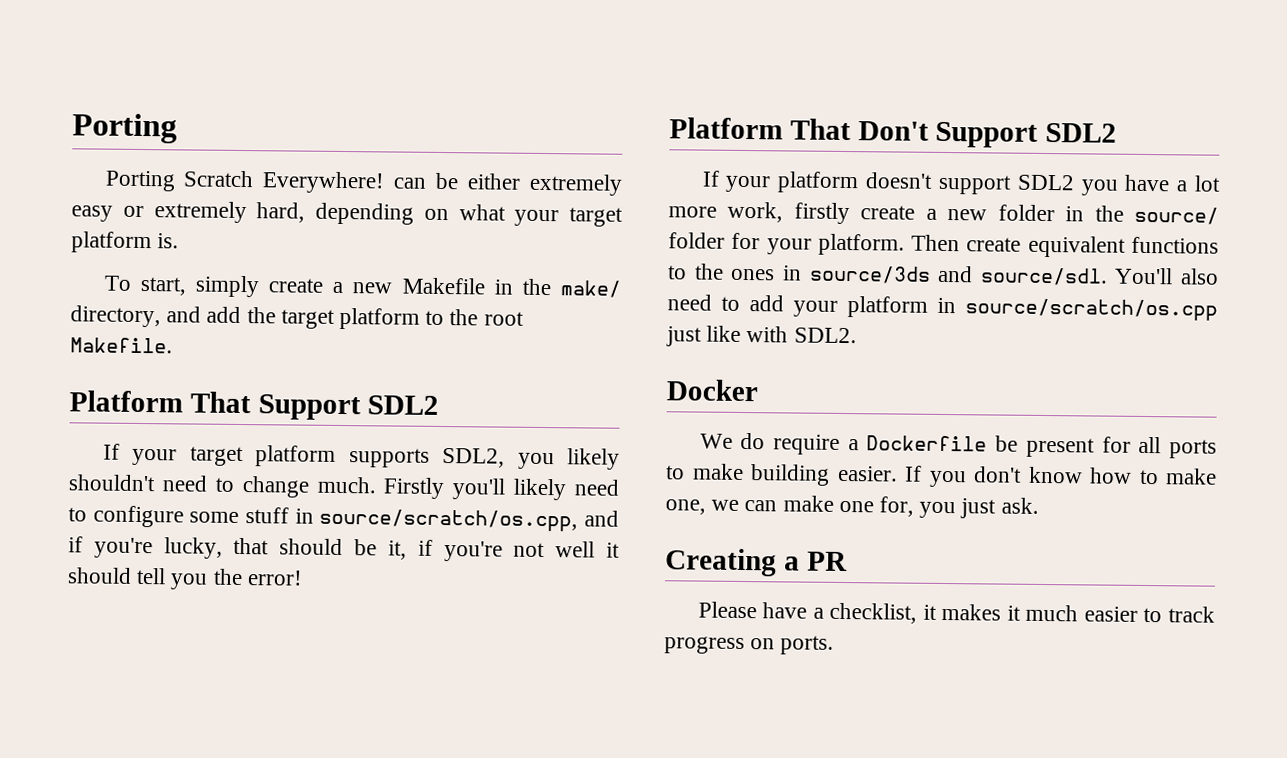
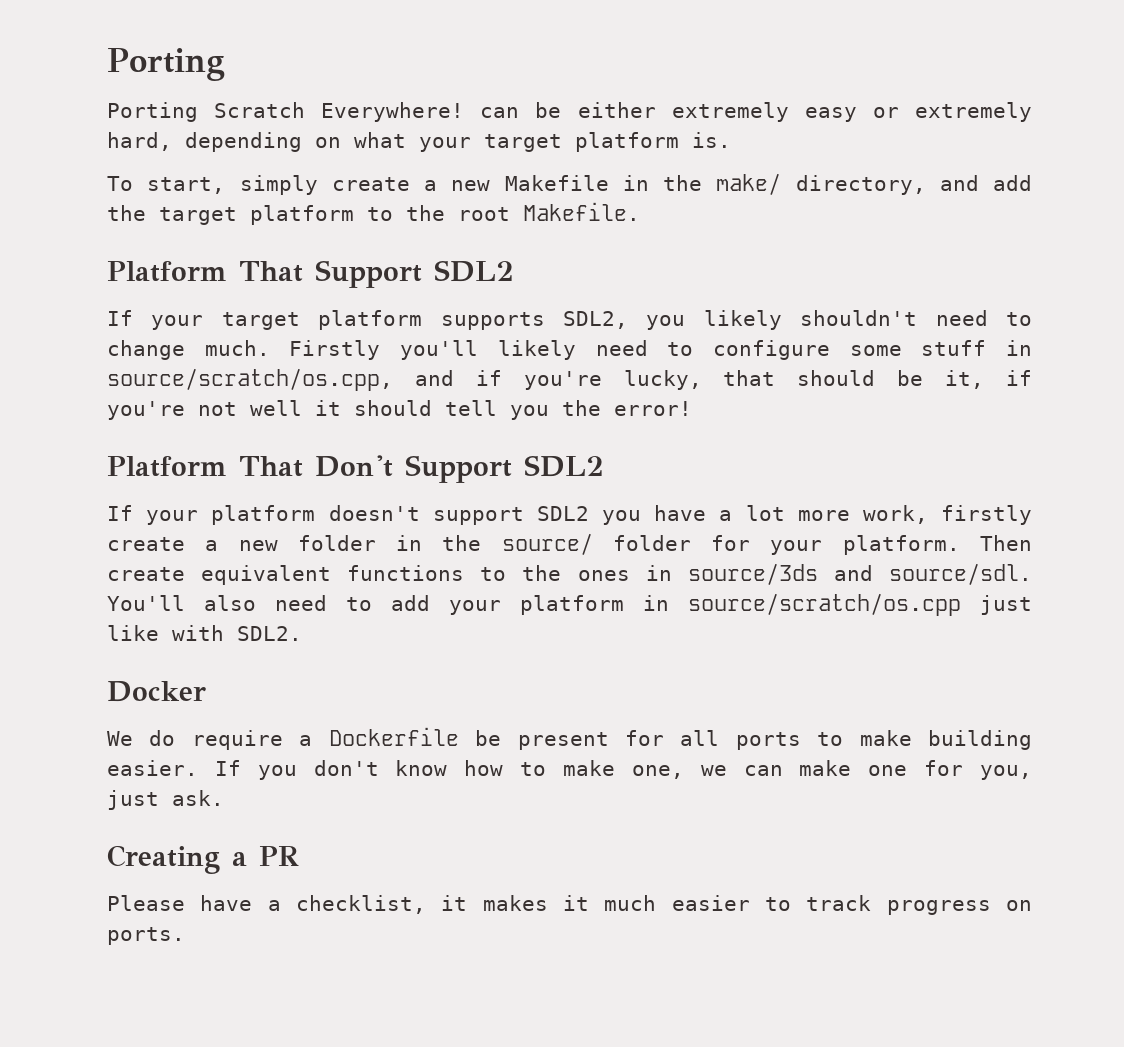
[879,496,957,519] for, you -> [924,760,1032,780] for you,

